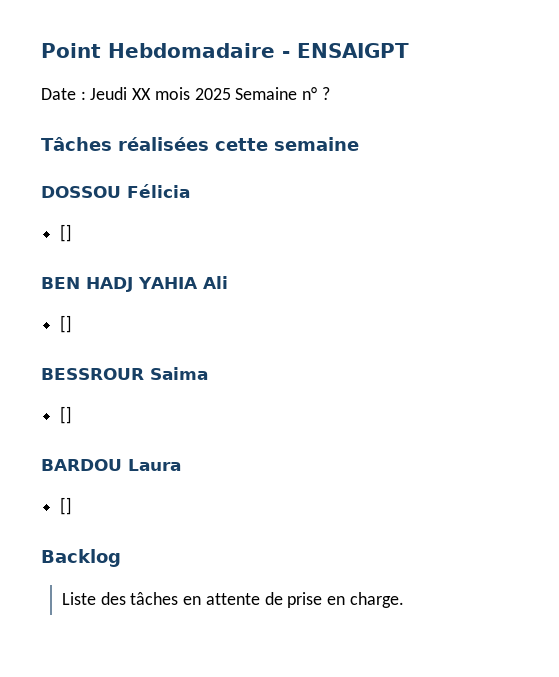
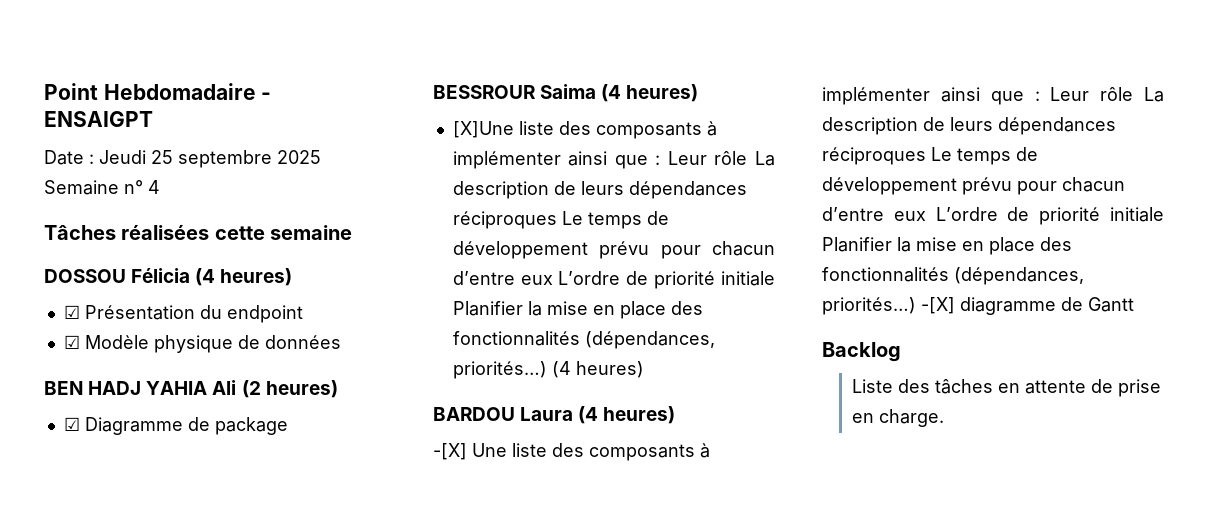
[132,87,190,100] XX mois -> [151,150,272,168] 25 septembre
[321,87,330,100] ? -> [148,180,160,194] 4
[60,224,73,242] [41,276,228,292] [60,315,73,333] [41,367,208,380] [60,406,73,424] [41,459,181,471] [60,497,73,515] // [] // BEN HADJ YAHIA Ali // [] // BESSROUR Saima // [] // BARDOU Laura // [] -> [195,268,293,286] [63,305,303,323] [63,335,341,353] [44,380,338,398] [63,417,288,435] [433,84,699,102] [452,121,717,139] [452,151,775,169] [452,181,747,199] [452,211,669,229] [452,241,775,259] [452,271,775,289] [452,301,703,319] [452,331,715,349] [452,361,644,379] [433,406,676,424] [433,443,710,461] [822,87,1164,105] [822,117,1116,135] [822,147,1038,165] [822,177,1125,195] [822,207,1164,225] [822,237,1072,255] [822,267,1084,285] [822,297,1134,315] (4 heures) // ☑ Présentation du endpoint // ☑ Modèle physique de données // BEN HADJ YAHIA Ali (2 heures) // ☑ Diagramme de package // BESSROUR Saima (4 heures) // [X]Une liste des composants à implémenter ainsi que : Leur rôle La description de leurs dépendances réciproques Le temps de développement prévu pour chacun d’entre eux L’ordre de priorité initiale Planifier la mise en place des fonctionnalités (dépendances, priorités…) (4 heures) // BARDOU Laura (4 heures) // -[X] Une liste des composants à implémenter ainsi que : Leur rôle La description de leurs dépendances réciproques Le temps de développement prévu pour chacun d’entre eux L’ordre de priorité initiale Planifier la mise en place des fonctionnalités (dépendances, priorités…) -[X] diagramme de Gantt

